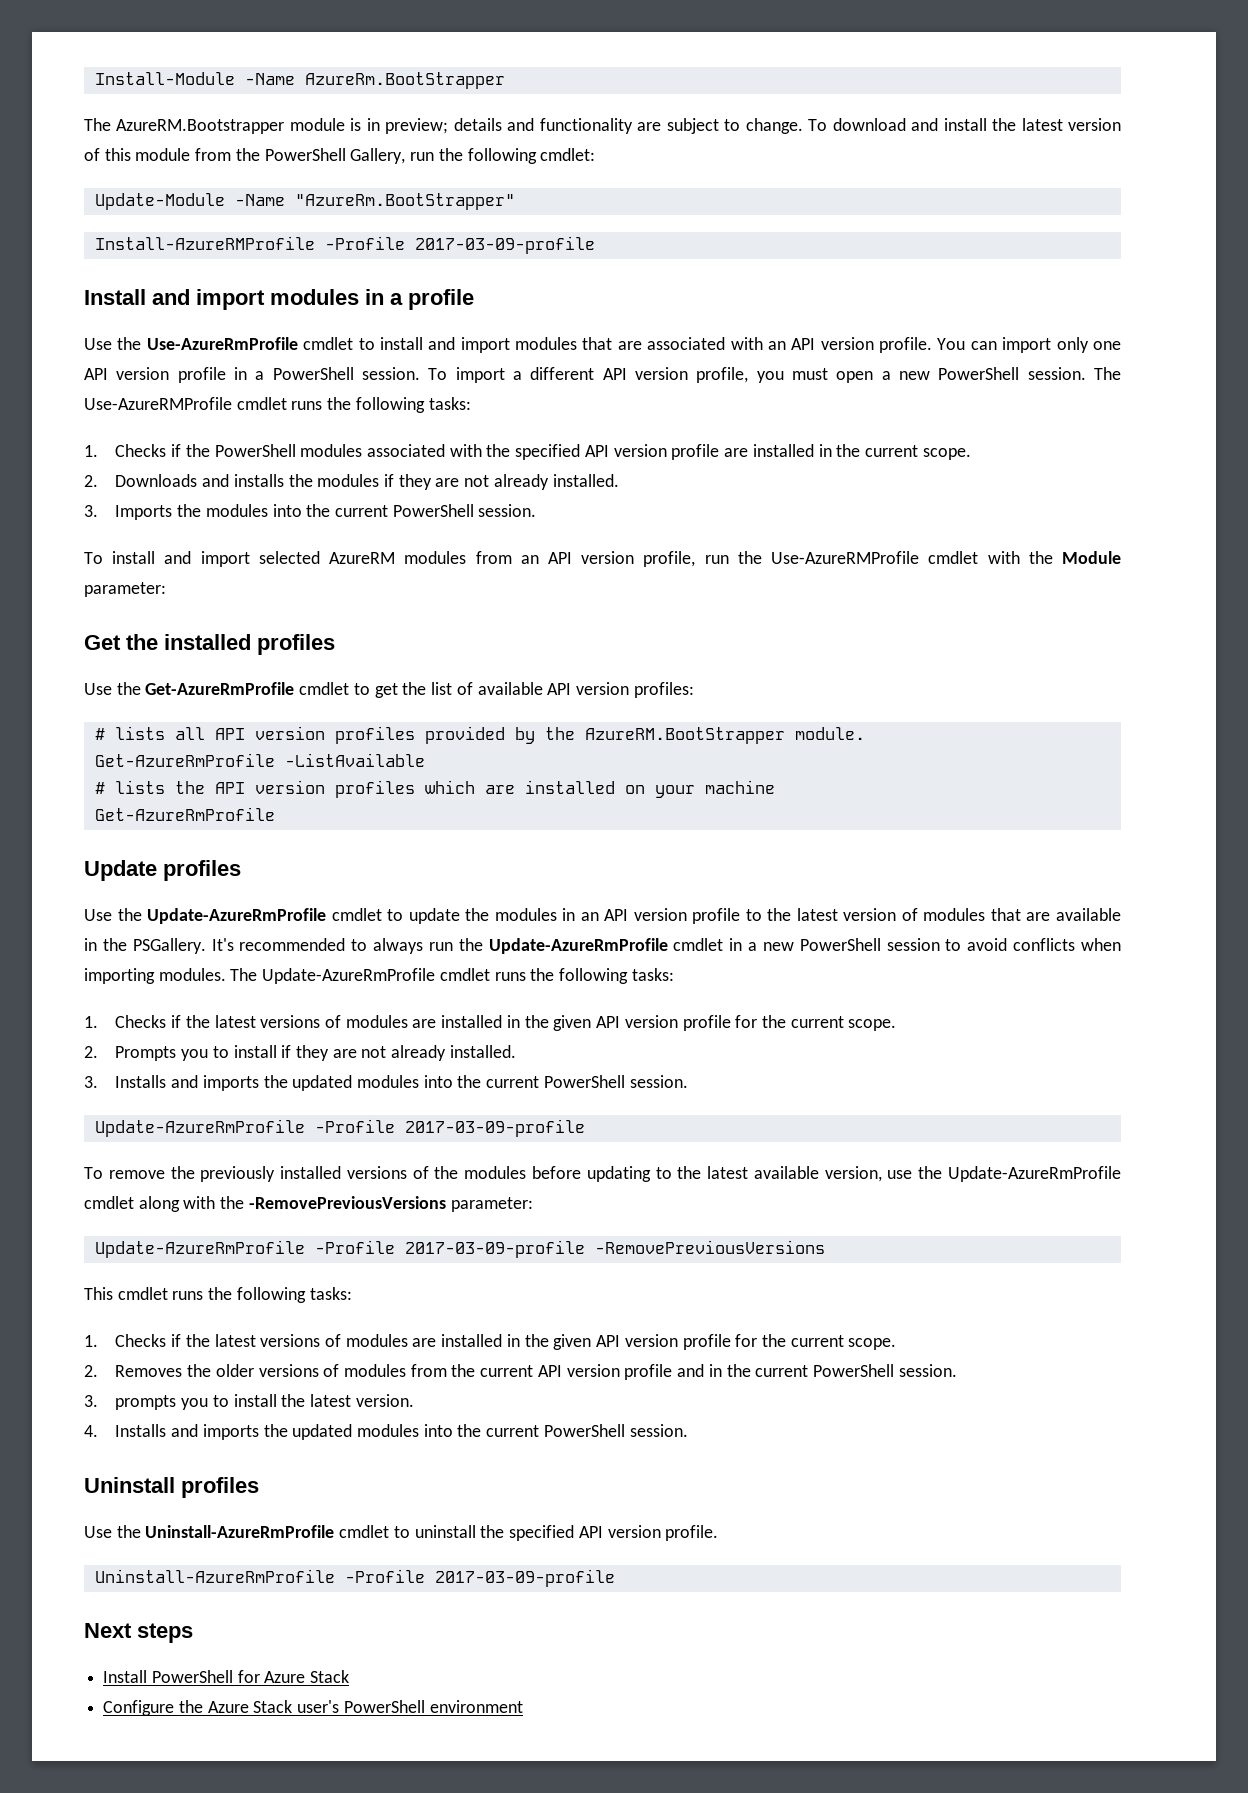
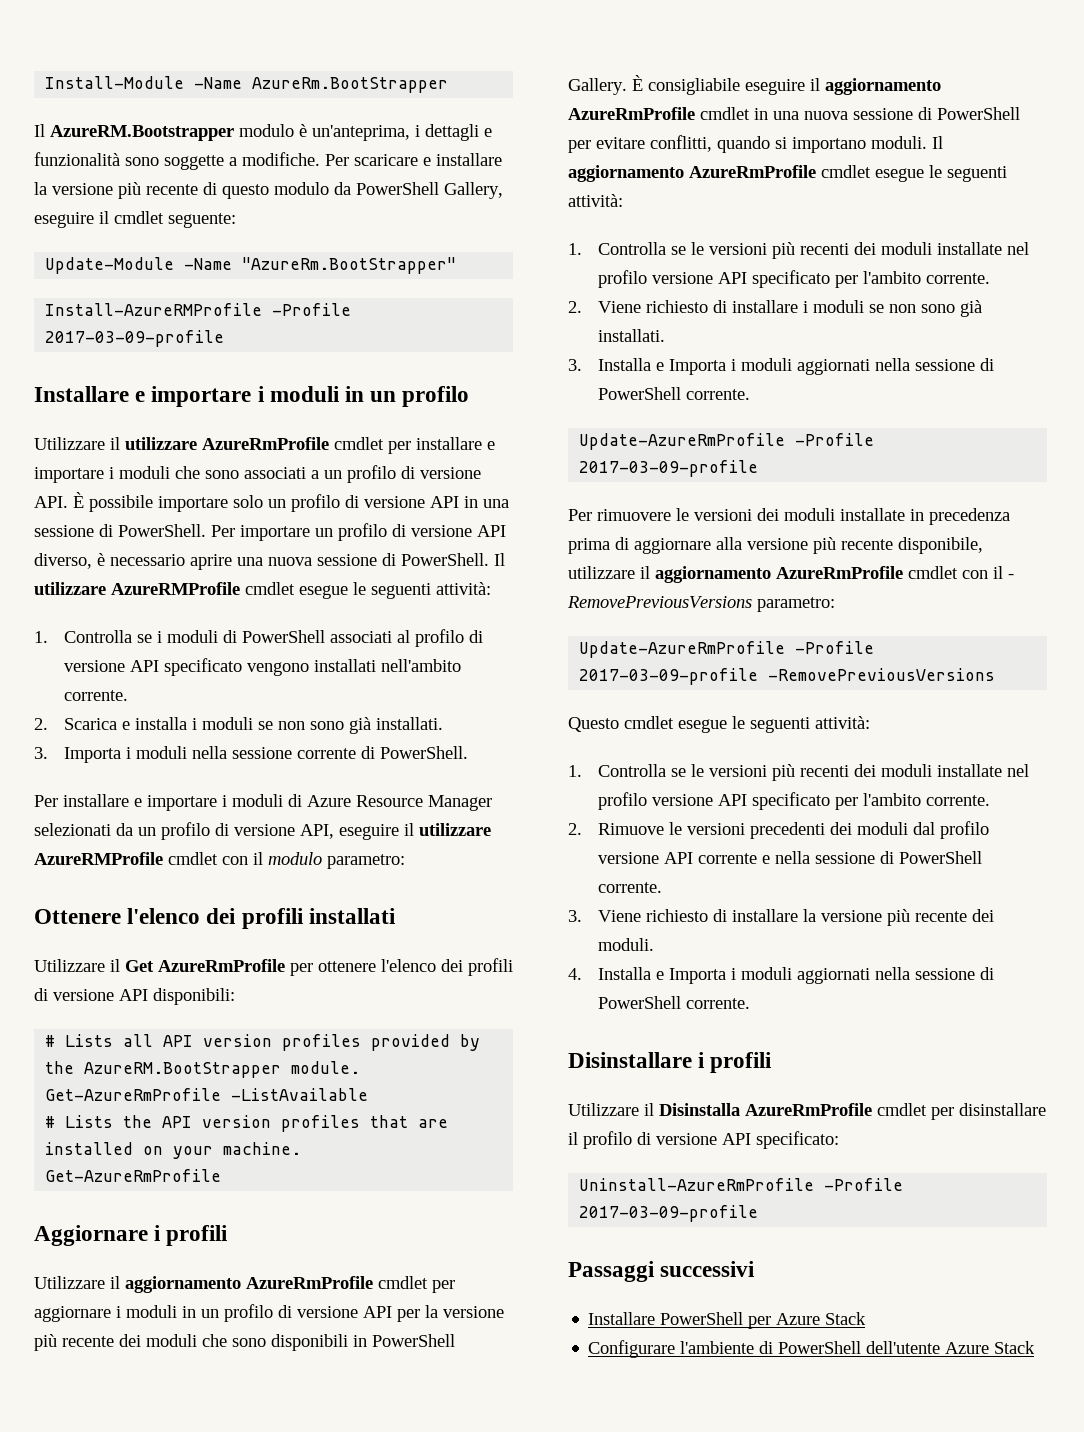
[84,118,1122,134] [84,148,596,164] The AzureRM.Bootstrapper module is in preview; details and functionality are subject to change. To download and install the latest version of this module from the PowerShell Gallery, run the following cmdlet: -> [34,124,492,141] [34,152,502,170] [34,182,503,199] [34,211,236,228] Il AzureRM.Bootstrapper modulo è un'anteprima, i dettagli e funzionalità sono soggette a modifiche. Per scaricare e installare la versione più recente di questo modulo da PowerShell Gallery, eseguire il cmdlet seguente:
[84,289,474,310] [84,337,1122,353] [84,367,1122,383] [84,397,471,413] [84,444,971,460] [84,474,619,490] [84,504,537,520] [84,551,1121,567] [84,582,166,597] [84,634,335,655] [84,682,694,698] [94,726,165,740] Install and import modules in a profile // Use the Use-AzureRmProfile cmdlet to install and import modules that are associated with an API version profile. You can import only one API version profile in a PowerShell session. To import a different API version profile, you must open a new PowerShell session. The Use-AzureRMProfile cmdlet runs the following tasks: // 1. Checks if the PowerShell modules associated with the specified API version profile are installed in the current scope. // 2. Downloads and installs the modules if they are not already installed. // 3. Imports the modules into the current PowerShell session. // To install and import selected AzureRM modules from an API version profile, run the Use-AzureRMProfile cmdlet with the Module parameter: // Get the installed profiles // Use the Get-AzureRmProfile cmdlet to get the list of available API version profiles: // # lists -> [34,386,470,407] [34,437,495,454] [34,465,481,483] [34,492,509,512] [34,523,506,541] [34,553,505,570] [34,582,491,599] [34,629,483,647] [63,658,461,676] [63,690,128,701] [34,717,443,734] [34,746,468,763] [34,794,492,811] [34,822,491,840] [34,852,405,869] [34,908,396,929] [34,958,513,976] [34,988,235,1005] [45,1034,114,1047] Installare e importare i moduli in un profilo // Utilizzare il utilizzare AzureRmProfile cmdlet per installare e importare i moduli che sono associati a un profilo di versione API. È possibile importare solo un profilo di versione API in una sessione di PowerShell. Per importare un profilo di versione API diverso, è necessario aprire una nuova sessione di PowerShell. Il utilizzare AzureRMProfile cmdlet esegue le seguenti attività: // 1. Controlla se i moduli di PowerShell associati al profilo di versione API specificato vengono installati nell'ambito corrente. // 2. Scarica e installa i moduli se non sono già installati. // 3. Importa i moduli nella sessione corrente di PowerShell. // Per installare e importare i moduli di Azure Resource Manager selezionati da un profilo di versione API, eseguire il utilizzare AzureRMProfile cmdlet con il modulo parametro: // Ottenere l'elenco dei profili installati // Utilizzare il Get AzureRmProfile per ottenere l'elenco dei profili di versione API disponibili: // # Lists
[114,780,165,794] lists -> [65,1115,114,1128] Lists
[424,780,475,794] which -> [370,1115,409,1128] that
[704,780,775,794] machine -> [223,1142,302,1155] machine.
[84,860,241,881] [84,908,1121,924] [84,938,1122,954] [84,968,674,984] [84,1015,897,1031] [84,1045,516,1061] [84,1075,688,1091] [94,1119,585,1137] [84,1166,1122,1182] [84,1196,533,1212] [94,1240,825,1258] [84,1287,352,1303] [84,1334,897,1350] [84,1364,957,1380] [84,1394,414,1410] [84,1424,688,1440] [84,1477,259,1498] [84,1525,719,1541] [94,1569,615,1587] [84,1623,193,1643] [103,1670,350,1683] [103,1700,523,1716] Update profiles // Use the Update-AzureRmProfile cmdlet to update the modules in an API version profile to the latest version of modules that are available in the PSGallery. It's recommended to always run the Update-AzureRmProfile cmdlet in a new PowerShell session to avoid conflicts when importing modules. The Update-AzureRmProfile cmdlet runs the following tasks: // 1. Checks if the latest versions of modules are installed in the given API version profile for the current scope. // 2. Prompts you to install if they are not already installed. // 3. Installs and imports the updated modules into the current PowerShell session. // Update-AzureRmProfile -Profile 2017-03-09-profile // To remove the previously installed versions of the modules before updating to the latest available version, use the Update-AzureRmProfile cmdlet along with the -RemovePreviousVersions parameter: // Update-AzureRmProfile -Profile 2017-03-09-profile -RemovePreviousVersions // This cmdlet runs the following tasks: // 1. Checks if the latest versions of modules are installed in the given API version profile for the current scope. // 2. Removes the older versions of modules from the current API version profile and in the current PowerShell session. // 3. prompts you to install the latest version. // 4. Installs and imports the updated modules into the current PowerShell session. // Uninstall profiles // Use the Uninstall-AzureRmProfile cmdlet to uninstall the specified API version profile. // Uninstall-AzureRmProfile -Profile 2017-03-09-profile // Next steps // Install PowerShell for Azure Stack // Configure the Azure Stack user's PowerShell environment -> [34,1225,229,1246] [34,1276,455,1293] [34,1304,504,1322] [34,1334,455,1351] [568,75,941,95] [568,107,1020,120] [568,135,943,153] [568,165,1007,182] [568,194,623,207] [568,242,1029,259] [597,270,990,288] [568,300,982,317] [597,329,665,342] [568,358,994,375] [597,387,750,400] [579,433,875,450] [579,460,759,477] [568,508,1010,525] [568,537,983,554] [568,566,1014,583] [567,596,835,612] [579,641,875,658] [579,668,996,685] [568,716,870,733] [568,764,1029,781] [597,792,990,810] [568,821,989,839] [597,851,982,864] [597,882,662,893] [568,909,994,926] [597,938,654,951] [568,967,994,984] [597,996,750,1009] [568,1052,773,1073] [568,1103,1046,1120] [568,1131,839,1149] [579,1178,904,1191] [579,1205,759,1222] [568,1261,756,1282] [588,1312,867,1329] [588,1340,1036,1358] Aggiornare i profili // Utilizzare il aggiornamento AzureRmProfile cmdlet per aggiornare i moduli in un profilo di versione API per la versione più recente dei moduli che sono disponibili in PowerShell Gallery. È consigliabile eseguire il aggiornamento AzureRmProfile cmdlet in una nuova sessione di PowerShell per evitare conflitti, quando si importano moduli. Il aggiornamento AzureRmProfile cmdlet esegue le seguenti attività: // 1. Controlla se le versioni più recenti dei moduli installate nel profilo versione API specificato per l'ambito corrente. // 2. Viene richiesto di installare i moduli se non sono già installati. // 3. Installa e Importa i moduli aggiornati nella sessione di PowerShell corrente. // Update-AzureRmProfile -Profile 2017-03-09-profile // Per rimuovere le versioni dei moduli installate in precedenza prima di aggiornare alla versione più recente disponibile, utilizzare il aggiornamento AzureRmProfile cmdlet con il - RemovePreviousVersions parametro: // Update-AzureRmProfile -Profile 2017-03-09-profile -RemovePreviousVersions // Questo cmdlet esegue le seguenti attività: // 1. Controlla se le versioni più recenti dei moduli installate nel profilo versione API specificato per l'ambito corrente. // 2. Rimuove le versioni precedenti dei moduli dal profilo versione API corrente e nella sessione di PowerShell corrente. // 3. Viene richiesto di installare la versione più recente dei moduli. // 4. Installa e Importa i moduli aggiornati nella sessione di PowerShell corrente. // Disinstallare i profili // Utilizzare il Disinstalla AzureRmProfile cmdlet per disinstallare il profilo di versione API specificato: // Uninstall-AzureRmProfile -Profile 2017-03-09-profile // Passaggi successivi // Installare PowerShell per Azure Stack // Configurare l'ambiente di PowerShell dell'utente Azure Stack

